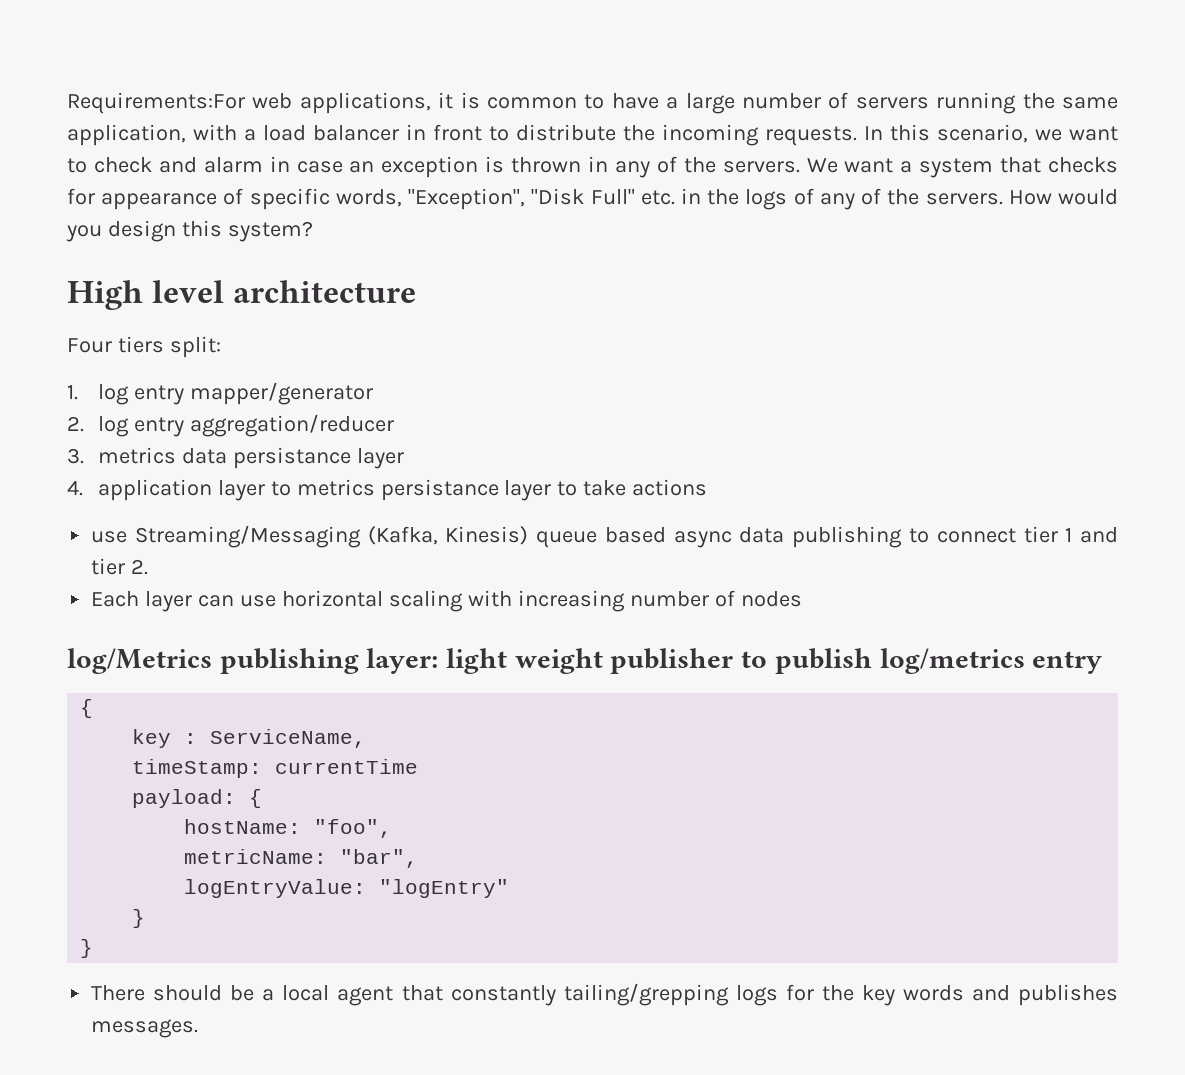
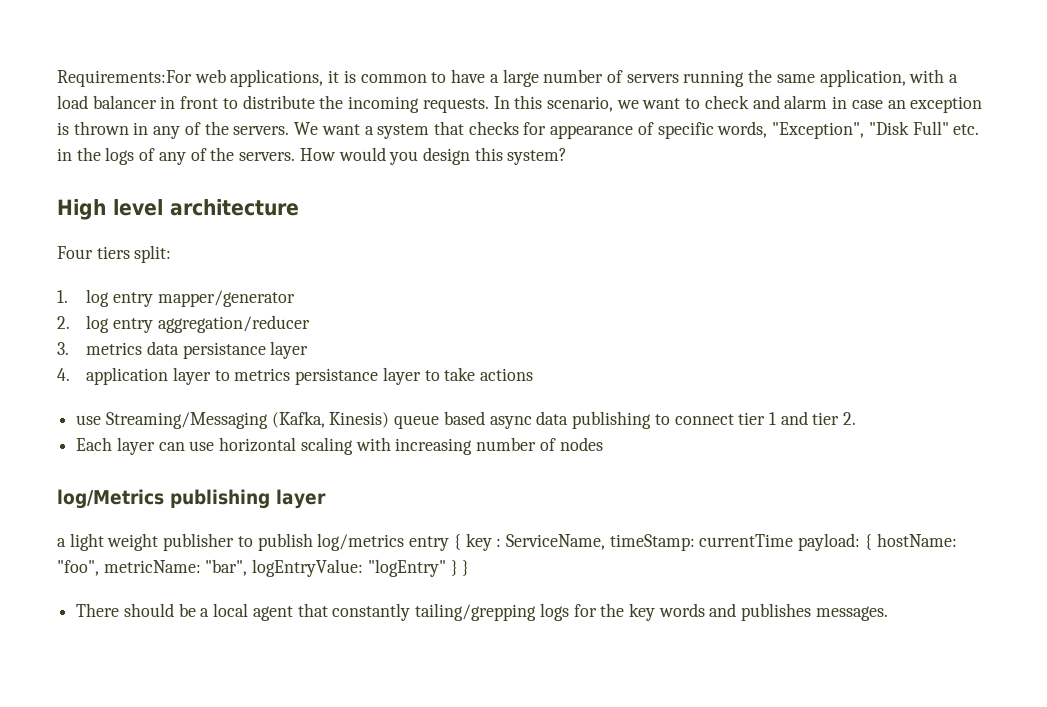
[366,648,439,674] layer: -> [276,489,326,509] [57,538,66,547] layer // a
[80,699,94,718] // { // -> [453,534,461,550] {
(367, 738) // -> (605, 542) none
(419, 766) // -> (794, 540) none
(263, 798) // -> (872, 542) none
(393, 828) // -> (99, 568) none
(419, 858) // -> (248, 567) none
[132,909,146,928] // } // -> [450,560,458,576] }

